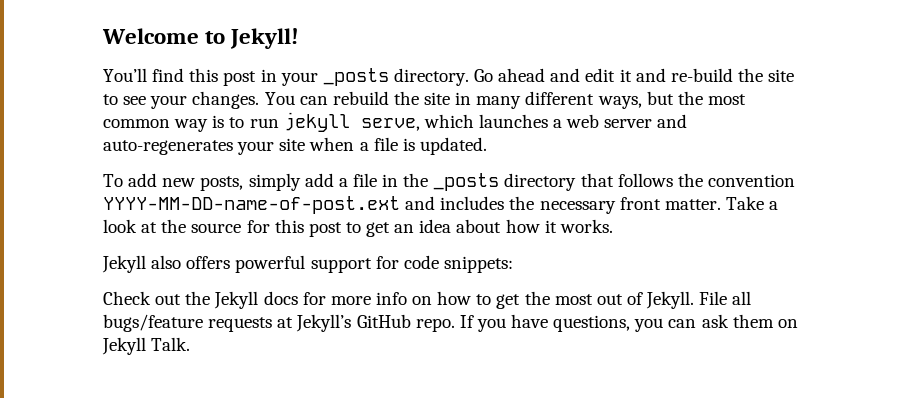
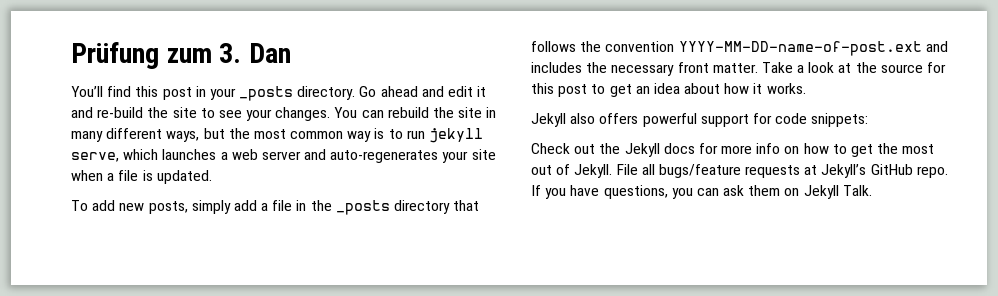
[102,28,300,49] Welcome to Jekyll! -> [71,42,291,69] Prüfung zum 3. Dan

